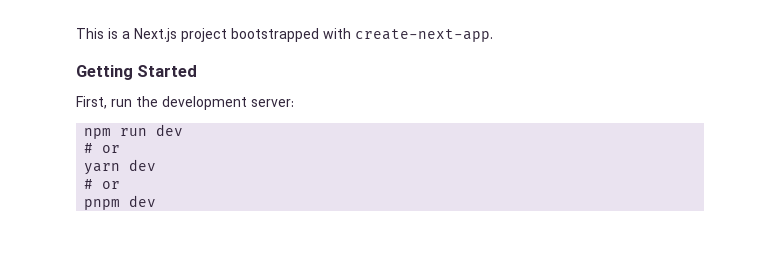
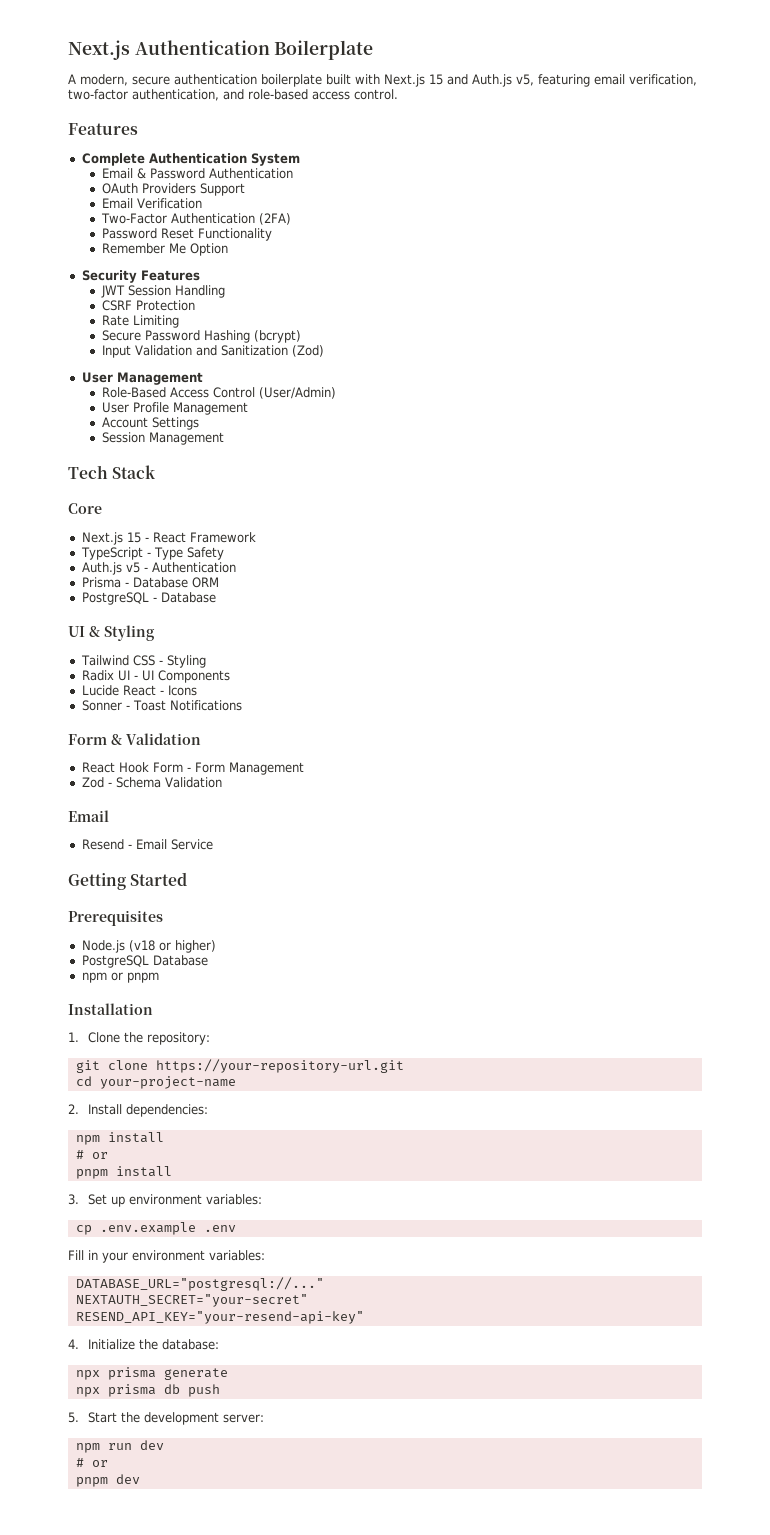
[76,28,493,42] [76,65,198,80] [76,96,132,109] This is a Next.js project bootstrapped with create-next-app. // Getting Started // First, run -> [68,40,374,60] [68,74,697,87] [68,89,398,101] [68,123,138,135] [81,153,300,166] [101,168,293,179] [101,183,245,196] [101,198,202,209] [100,213,291,225] [101,228,272,241] [101,243,228,256] [81,270,200,283] [100,285,225,298] [101,300,195,311] [101,315,179,328] [101,330,301,343] [101,345,324,358] [81,372,203,385] [101,387,336,399] [101,402,248,415] [101,417,199,430] [101,432,224,445] [68,465,157,479] [68,503,102,514] [81,532,256,545] [80,547,224,560] [81,562,236,575] [81,577,219,588] [81,592,216,605] [68,625,155,641] [80,655,206,668] [81,670,230,683] [81,685,197,696] [81,700,242,711] [68,733,201,745] [81,762,304,775] [81,777,222,788] [68,810,109,822] [81,839,213,850] [68,872,188,890] [68,910,163,926] [81,940,216,953] [81,955,208,968] [81,972,159,983] [68,1003,153,1015] [68,1032,210,1045] [75,1059,404,1073] [75,1076,236,1089] [68,1104,208,1117] [75,1132,164,1145] [75,1150,108,1159] [75,1166,172,1179] [68,1194,262,1207] [75,1222,236,1235] [68,1250,265,1263] [75,1277,324,1291] [75,1294,308,1307] [75,1311,364,1324] [68,1339,219,1350] [75,1367,228,1380] [75,1384,220,1397] [68,1412,117,1423] Next.js Authentication Boilerplate // A modern, secure authentication boilerplate built with Next.js 15 and Auth.js v5, featuring email verification, two-factor authentication, and role-based access control. // Features // Complete Authentication System // Email & Password Authentication // OAuth Providers Support // Email Verification // Two-Factor Authentication (2FA) // Password Reset Functionality // Remember Me Option // Security Features // JWT Session Handling // CSRF Protection // Rate Limiting // Secure Password Hashing (bcrypt) // Input Validation and Sanitization (Zod) // User Management // Role-Based Access Control (User/Admin) // User Profile Management // Account Settings // Session Management // Tech Stack // Core // Next.js 15 - React Framework // TypeScript - Type Safety // Auth.js v5 - Authentication // Prisma - Database ORM // PostgreSQL - Database // UI & Styling // Tailwind CSS - Styling // Radix UI - UI Components // Lucide React - Icons // Sonner - Toast Notifications // Form & Validation // React Hook Form - Form Management // Zod - Schema Validation // Email // Resend - Email Service // Getting Started // Prerequisites // Node.js (v18 or higher) // PostgreSQL Database // npm or pnpm // Installation // 1. Clone the repository: // git clone https://your-repository-url.git // cd your-project-name // 2. Install dependencies: // npm install // # or // pnpm install // 3. Set up environment variables: // cp .env.example .env // Fill in your environment variables: // DATABASE_URL="postgresql://..." // NEXTAUTH_SECRET="your-secret" // RESEND_API_KEY="your-resend-api-key" // 4. Initialize the database: // npx prisma generate // npx prisma db push // 5. Start
[84,159,157,175] [84,179,121,189] // yarn dev // # or -> (108, 1463) none

